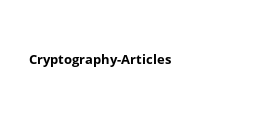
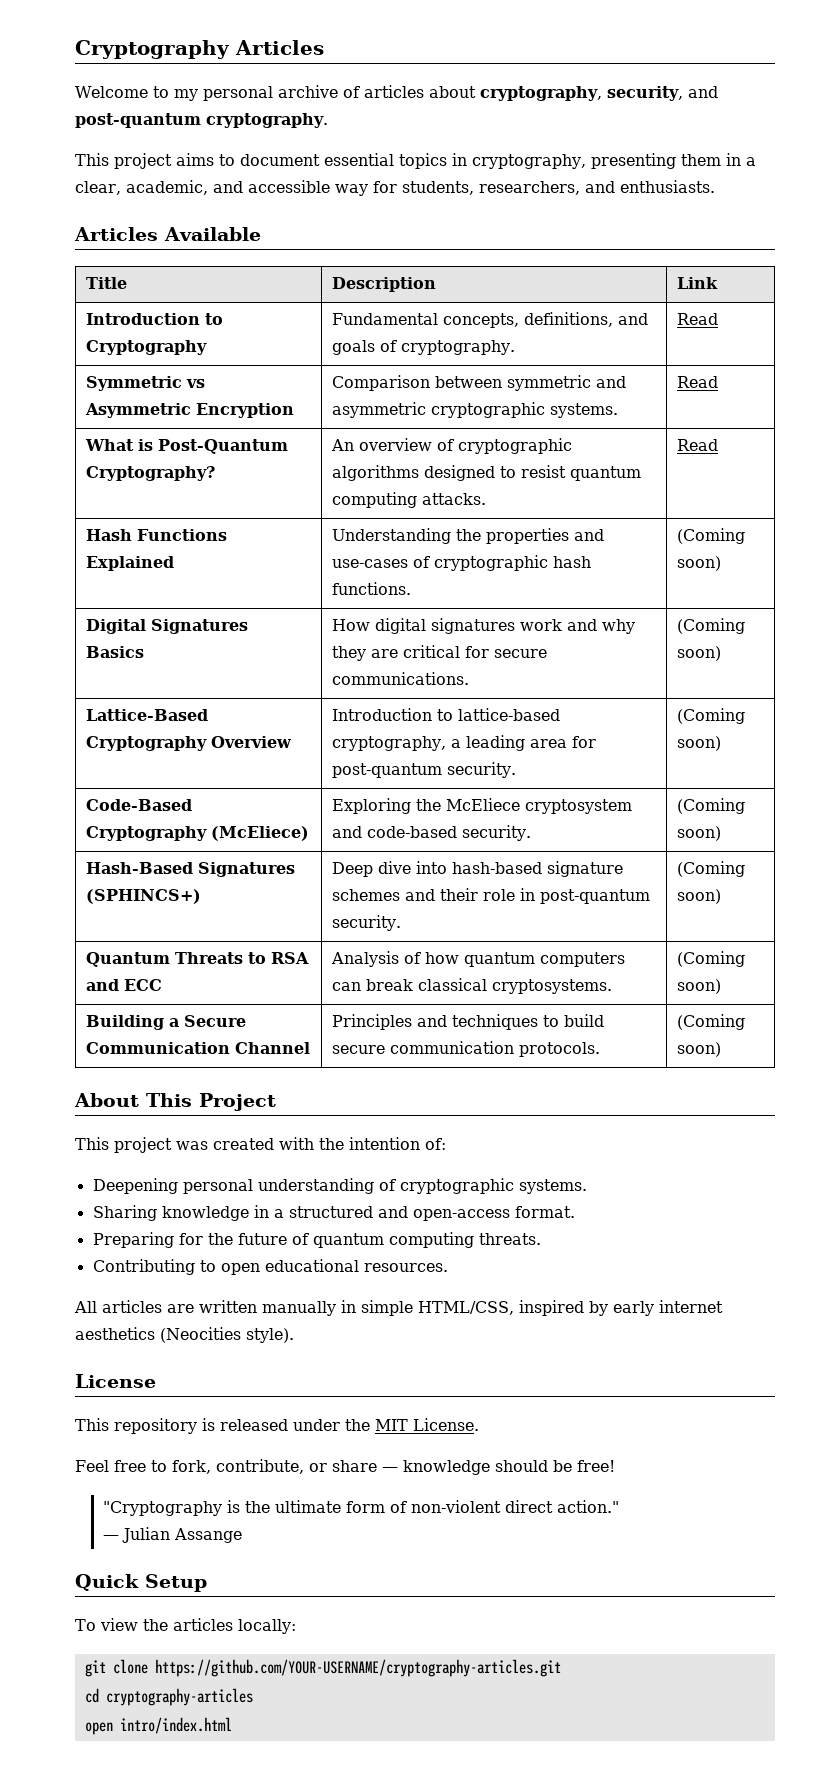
[29,54,171,67] Cryptography-Articles -> [75,40,324,59] [75,85,718,101] [75,113,328,128] [75,153,756,169] [75,180,715,196] [74,227,261,241] [86,277,128,289] [332,277,437,292] [677,277,719,289] [86,313,224,325] [86,340,208,355] [332,312,649,328] [332,340,516,355] [677,313,719,325] [86,376,206,391] [85,403,295,418] [332,375,627,391] [332,402,619,418] [677,376,719,388] [85,439,289,454] [86,466,216,481] [331,438,573,454] [332,465,642,481] [332,492,487,508] [677,439,719,451] [86,529,228,541] [86,556,175,571] [332,528,605,544] [332,555,592,571] [332,582,412,595] [677,528,746,544] [677,556,722,571] [86,619,249,634] [86,646,145,658] [332,618,636,634] [332,645,548,661] [332,672,470,685] [677,618,746,634] [677,646,722,661] [86,709,209,721] [86,736,293,751] [332,708,561,721] [332,735,597,751] [332,762,517,778] [677,708,746,724] [677,736,722,751] [86,799,193,811] [86,826,310,841] [332,798,633,814] [332,825,532,841] [677,798,746,814] [677,826,722,841] [86,862,296,877] [86,889,202,904] [332,861,624,877] [332,888,651,904] [332,915,402,931] [677,861,746,877] [677,889,722,904] [86,952,310,967] [86,979,163,991] [331,951,626,967] [332,978,613,994] [677,951,746,967] [677,979,722,994] [86,1015,247,1030] [86,1042,311,1054] [332,1014,605,1030] [332,1041,601,1057] [677,1014,746,1030] [677,1042,722,1057] [74,1093,276,1111] [75,1137,446,1153] [92,1178,587,1194] [92,1205,575,1221] [92,1232,541,1248] [92,1259,448,1275] [74,1300,723,1316] [75,1327,294,1343] [75,1374,156,1388] [75,1418,479,1434] [75,1459,615,1475] [102,1500,619,1516] [102,1527,242,1543] [75,1574,207,1592] [75,1618,296,1634] [84,1659,561,1677] [84,1688,253,1706] [84,1717,232,1735] Cryptography Articles // Welcome to my personal archive of articles about cryptography, security, and post-quantum cryptography. // This project aims to document essential topics in cryptography, presenting them in a clear, academic, and accessible way for students, researchers, and enthusiasts. // Articles Available // Title | Description | Link // Introduction to Cryptography | Fundamental concepts, definitions, and goals of cryptography. | Read // Symmetric vs Asymmetric Encryption | Comparison between symmetric and asymmetric cryptographic systems. | Read // What is Post-Quantum Cryptography? | An overview of cryptographic algorithms designed to resist quantum computing attacks. | Read // Hash Functions Explained | Understanding the properties and use-cases of cryptographic hash functions. | (Coming soon) // Digital Signatures Basics | How digital signatures work and why they are critical for secure communications. | (Coming soon) // Lattice-Based Cryptography Overview | Introduction to lattice-based cryptography, a leading area for post-quantum security. | (Coming soon) // Code-Based Cryptography (McEliece) | Exploring the McEliece cryptosystem and code-based security. | (Coming soon) // Hash-Based Signatures (SPHINCS+) | Deep dive into hash-based signature schemes and their role in post-quantum security. | (Coming soon) // Quantum Threats to RSA and ECC | Analysis of how quantum computers can break classical cryptosystems. | (Coming soon) // Building a Secure Communication Channel | Principles and techniques to build secure communication protocols. | (Coming soon) // About This Project // This project was created with the intention of: // Deepening personal understanding of cryptographic systems. // Sharing knowledge in a structured and open-access format. // Preparing for the future of quantum computing threats. // Contributing to open educational resources. // All articles are written manually in simple HTML/CSS, inspired by early internet aesthetics (Neocities style). // License // This repository is released under the MIT License. // Feel free to fork, contribute, or share — knowledge should be free! // "Cryptography is the ultimate form of non-violent direct action." // — Julian Assange // Quick Setup // To view the articles locally: // git clone https://github.com/YOUR-USERNAME/cryptography-articles.git // cd cryptography-articles // open intro/index.html

